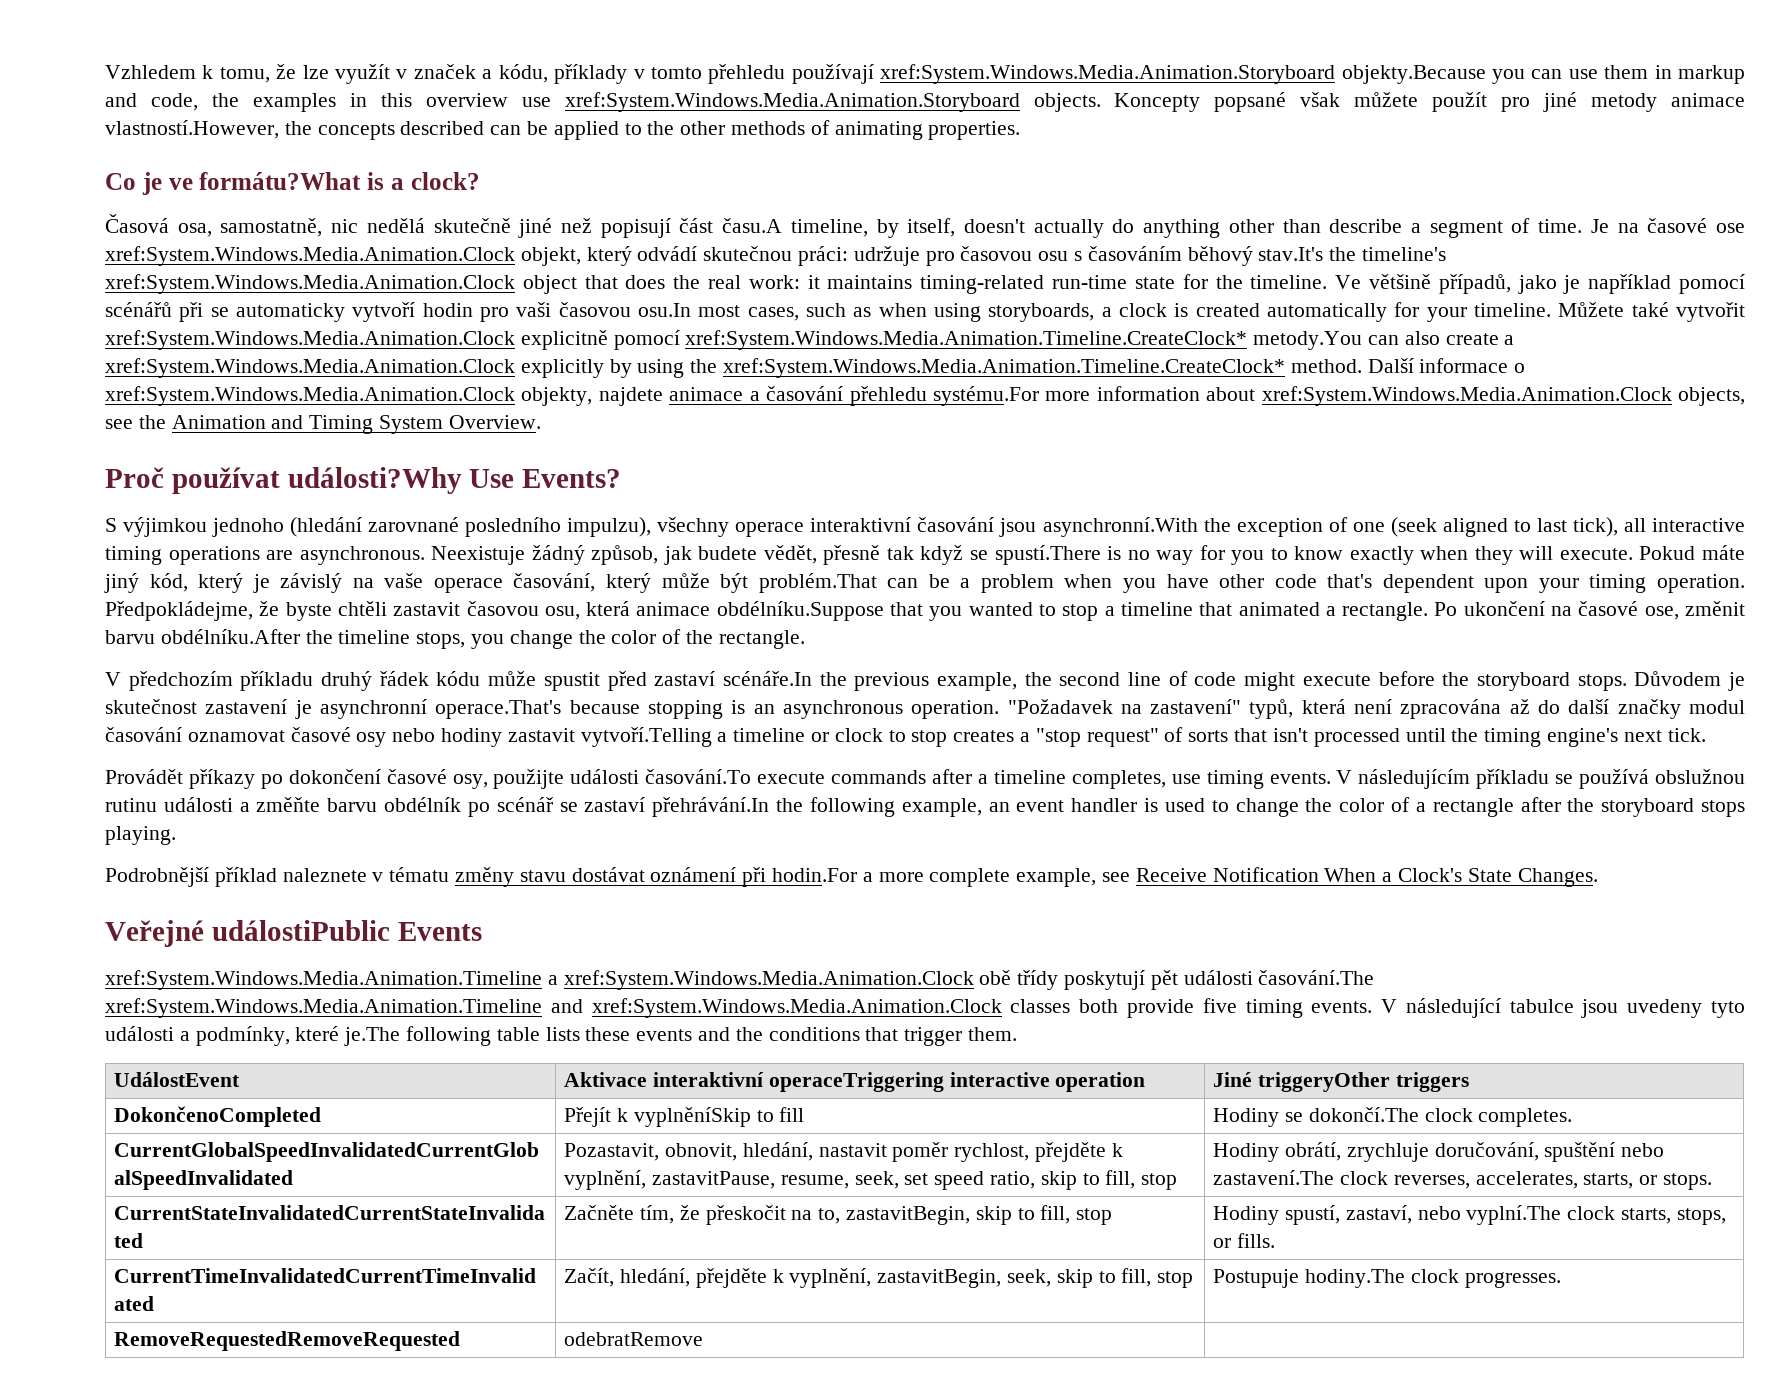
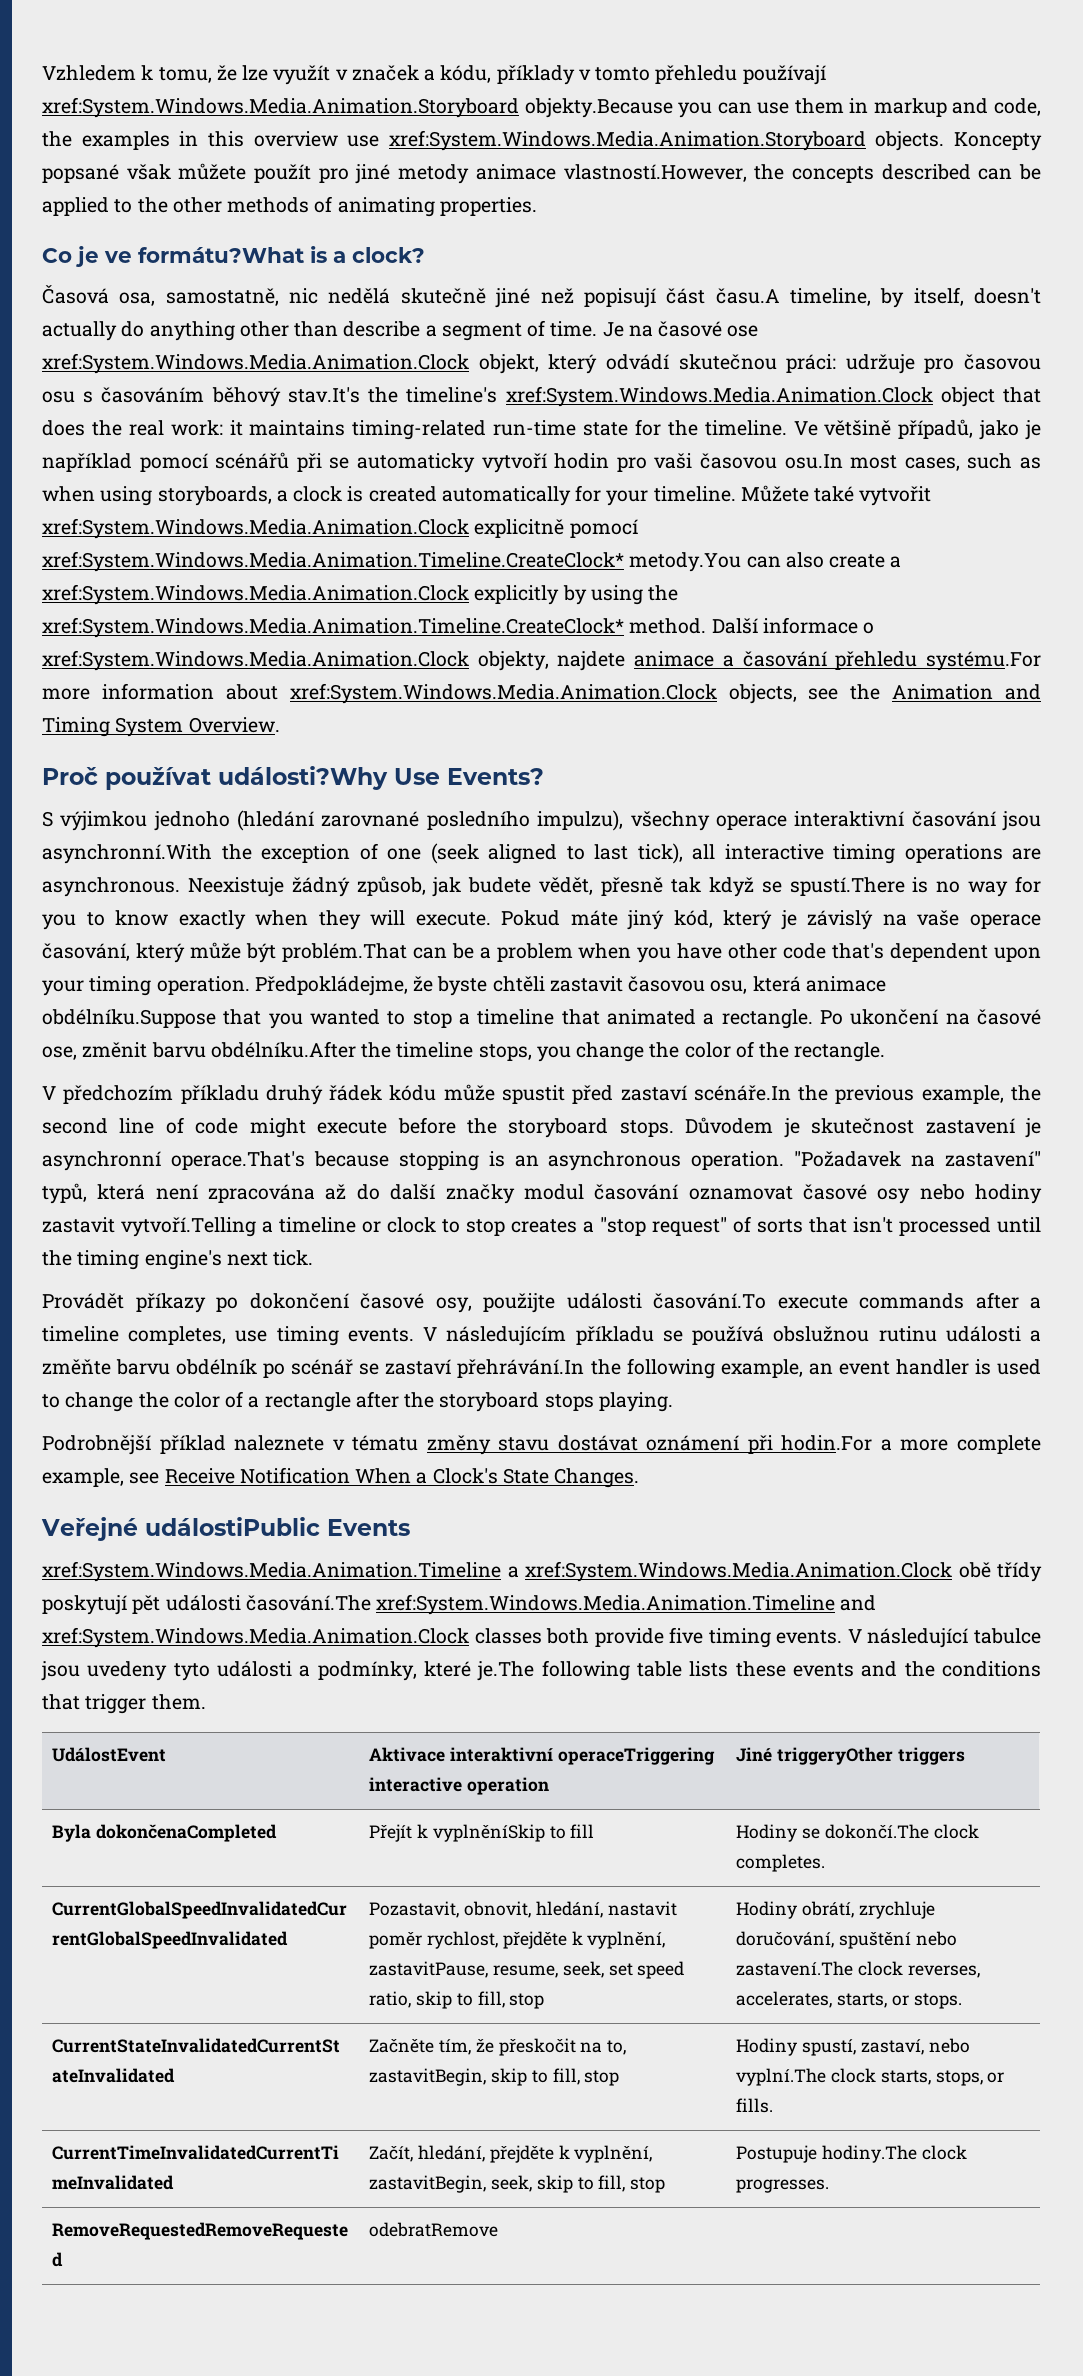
[114,1106,322,1127] DokončenoCompleted -> [52,1824,278,1842] Byla dokončenaCompleted

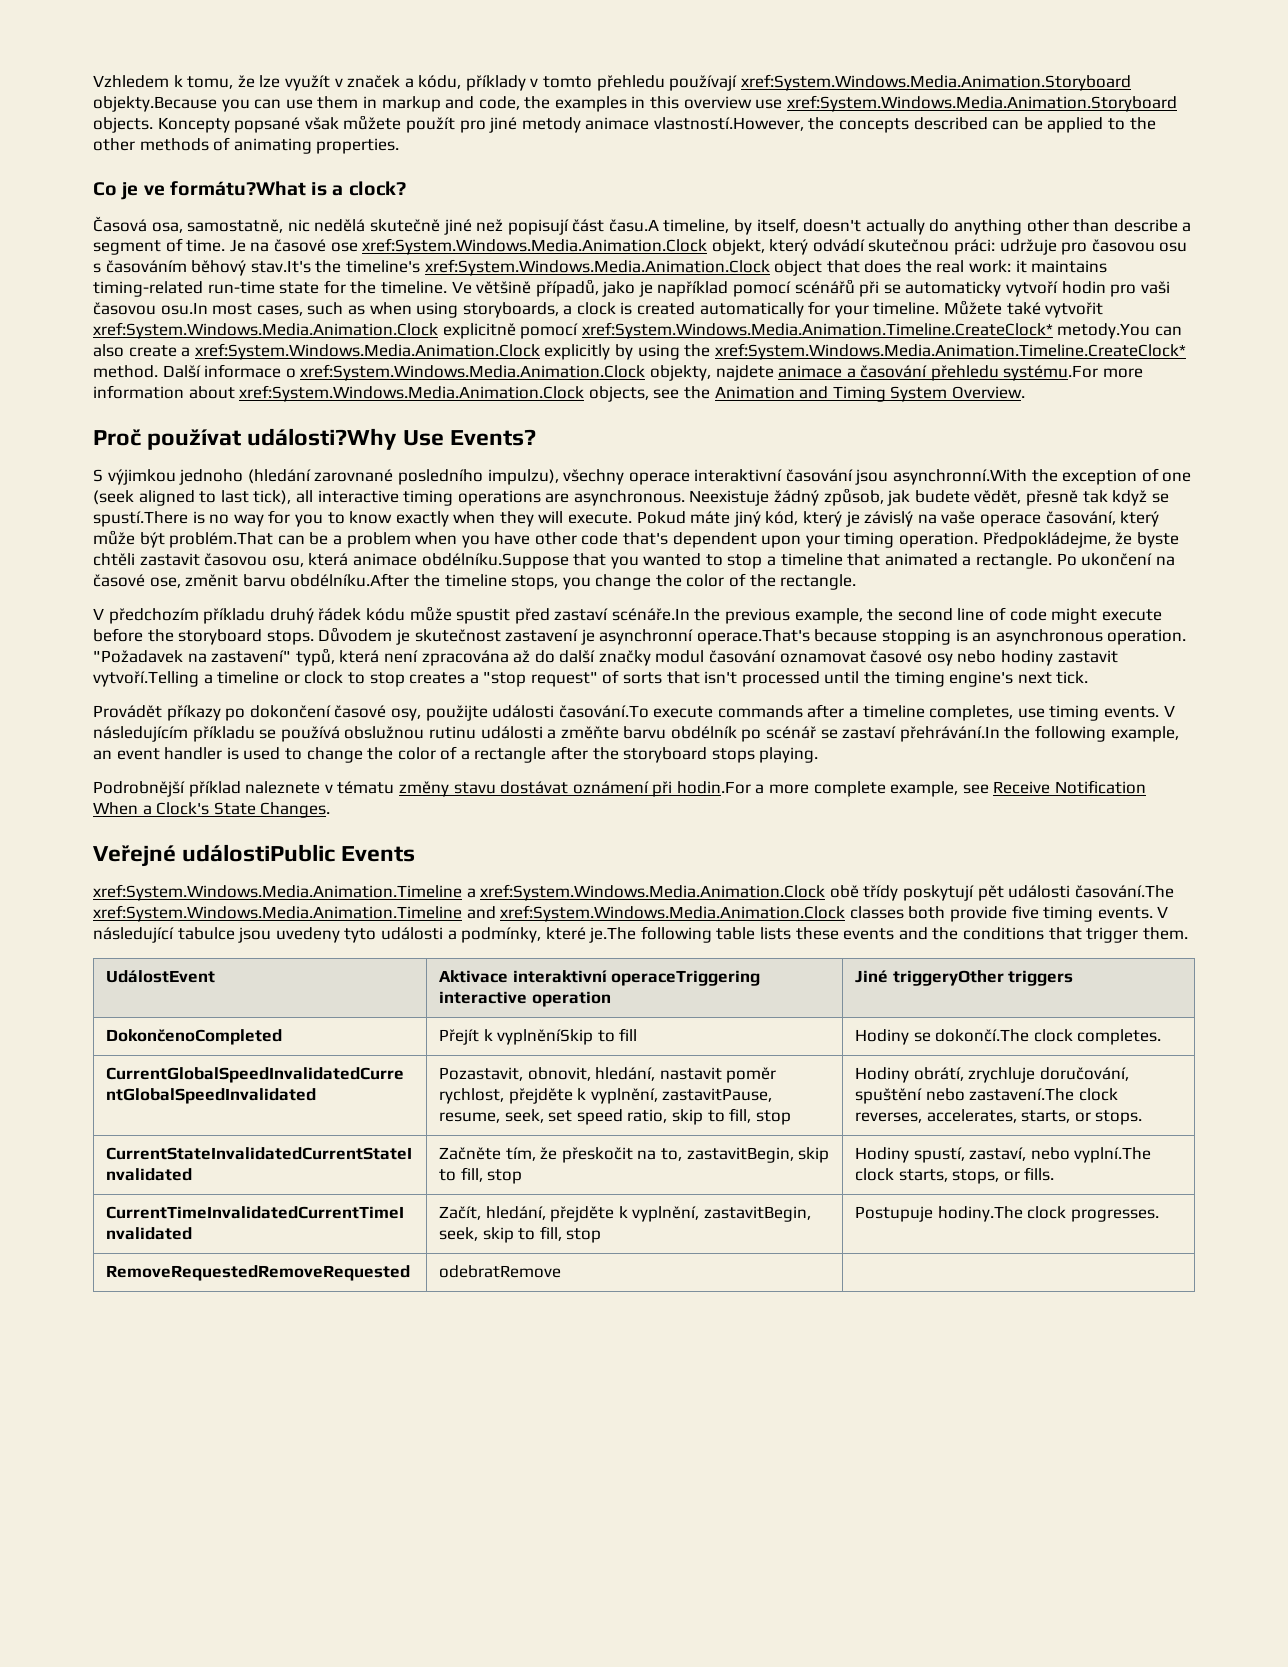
[52,1824,278,1842] Byla dokončenaCompleted -> [106,1029,283,1045] DokončenoCompleted

